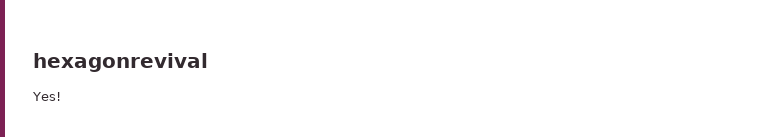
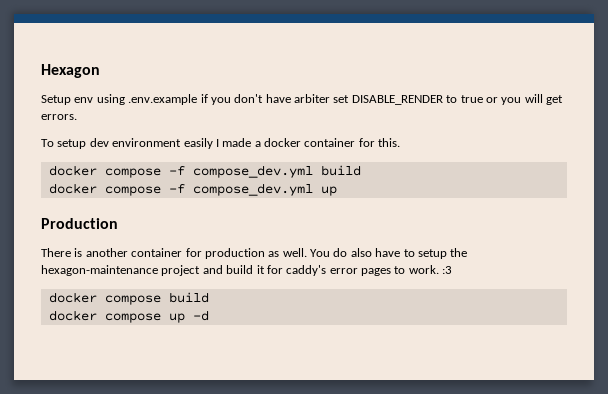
[33,53,208,72] [32,92,61,101] hexagonrevival // Yes! -> [41,64,100,78] [41,94,563,105] [41,114,77,120] [41,138,401,149] [48,165,361,178] [48,183,337,196] [41,218,118,229] [41,248,468,259] [41,265,453,276] [48,292,209,305] [48,310,209,323] Hexagon // Setup env using .env.example if you don't have arbiter set DISABLE_RENDER to true or you will get errors. // To setup dev environment easily I made a docker container for this. // docker compose -f compose_dev.yml build // docker compose -f compose_dev.yml up // Production // There is another container for production as well. You do also have to setup the hexagon-maintenance project and build it for caddy's error pages to work. :3 // docker compose build // docker compose up -d

